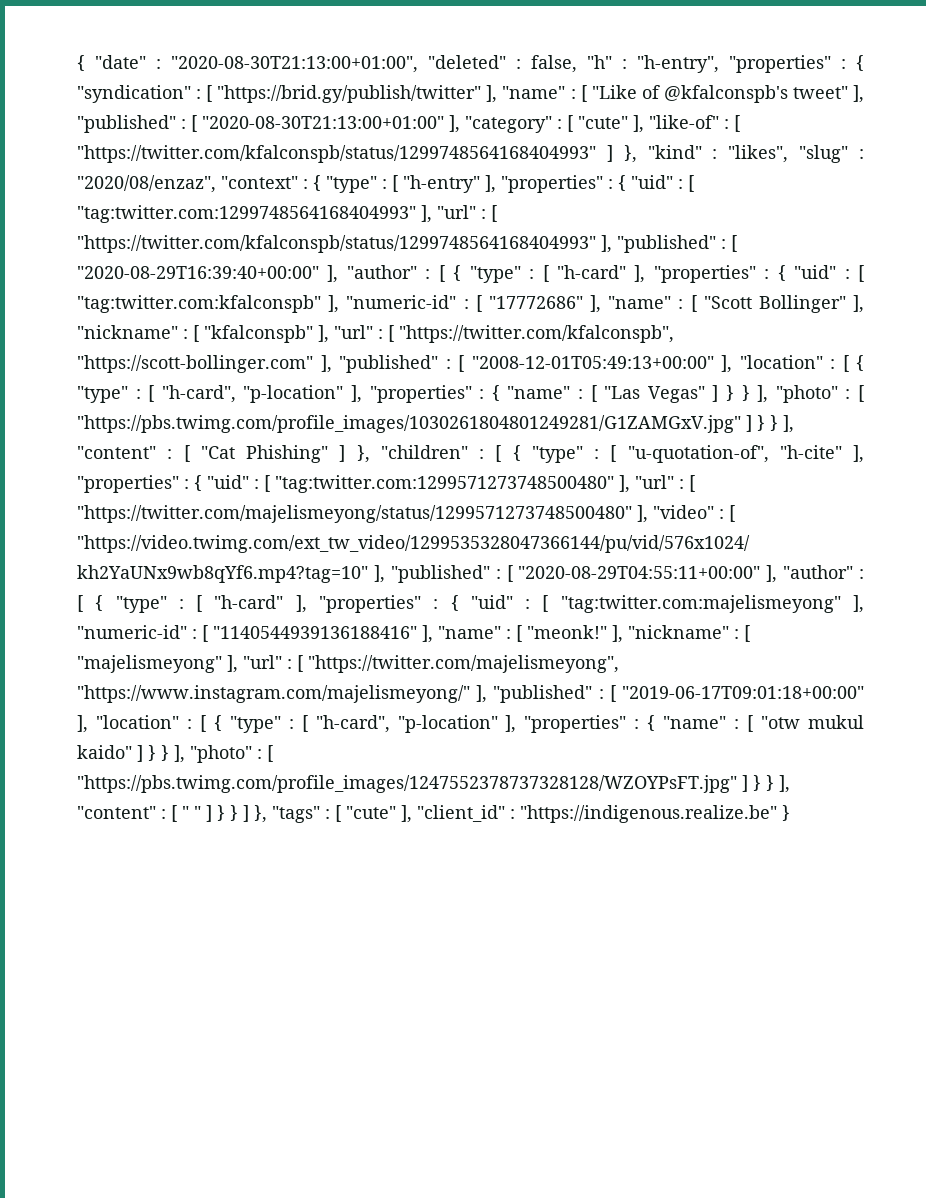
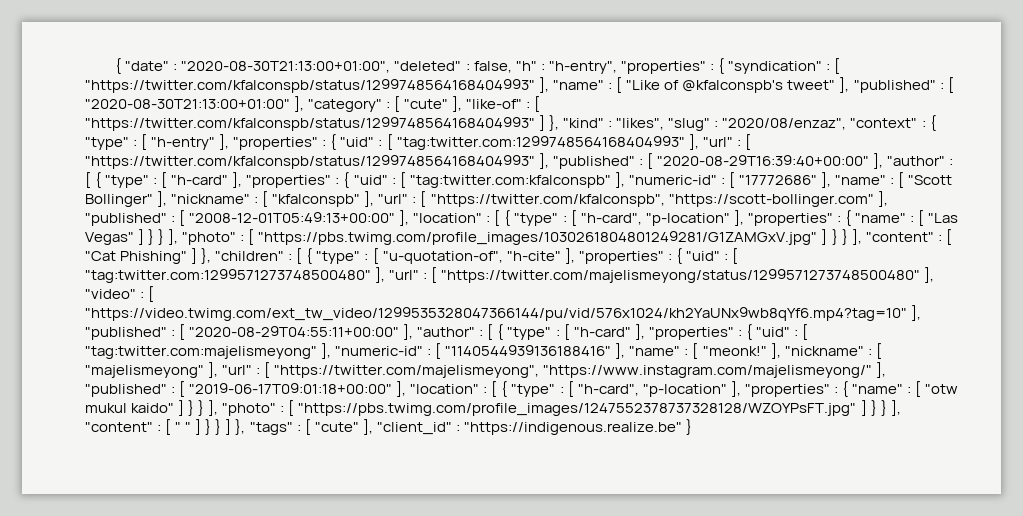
[217,85,482,103] "https://brid.gy/publish/twitter" -> [85,79,535,93] "https://twitter.com/kfalconspb/status/1299748564168404993"

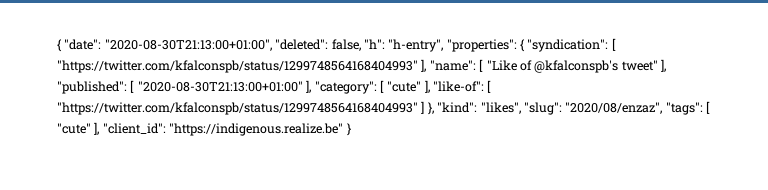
[115,58,841,74] [85,77,613,93] { "date" : "2020-08-30T21:13:00+01:00", "deleted" : false, "h" : "h-entry", "properties" : { "syndication" : [ "https://twitter.com/kfalconspb/status/1299748564168404993" ], "name" : -> [57,38,616,52] [57,59,476,73] { "date": "2020-08-30T21:13:00+01:00", "deleted": false, "h": "h-entry", "properties": { "syndication": [ "https://twitter.com/kfalconspb/status/1299748564168404993" ], "name":
[853,80,944,93] "published" : -> [57,81,127,94] "published":
[308,96,531,112] "category" : [ "cute" ], "like-of" : -> [314,80,484,94] "category": [ "cute" ], "like-of":
[563,115,936,131] [85,134,751,150] [85,153,954,169] [85,172,953,188] [85,191,888,207] [85,210,959,226] [85,229,952,245] [85,248,738,264] [85,267,935,283] [85,286,155,302] [85,305,922,321] [85,324,808,340] [85,343,882,359] [85,362,887,378] [85,381,959,397] [85,400,901,416] [85,419,460,435] "kind" : "likes", "slug" : "2020/08/enzaz", "context" : { "type" : [ "h-entry" ], "properties" : { "uid" : [ "tag:twitter.com:1299748564168404993" ], "url" : [ "https://twitter.com/kfalconspb/status/1299748564168404993" ], "published" : [ "2020-08-29T16:39:40+00:00" ], "author" : [ { "type" : [ "h-card" ], "properties" : { "uid" : [ "tag:twitter.com:kfalconspb" ], "numeric-id" : [ "17772686" ], "name" : [ "Scott Bollinger" ], "nickname" : [ "kfalconspb" ], "url" : [ "https://twitter.com/kfalconspb", "https://scott-bollinger.com" ], "published" : [ "2008-12-01T05:49:13+00:00" ], "location" : [ { "type" : [ "h-card", "p-location" ], "properties" : { "name" : [ "Las Vegas" ] } } ], "photo" : [ "https://pbs.twimg.com/profile_images/1030261804801249281/G1ZAMGxV.jpg" ] } } ], "content" : [ "Cat Phishing" ] }, "children" : [ { "type" : [ "u-quotation-of", "h-cite" ], "properties" : { "uid" : [ "tag:twitter.com:1299571273748500480" ], "url" : [ "https://twitter.com/majelismeyong/status/1299571273748500480" ], "video" : [ "https://video.twimg.com/ext_tw_video/1299535328047366144/pu/vid/576x1024/kh2YaUNx9wb8qYf6.mp4?tag=10" ], "published" : [ "2020-08-29T04:55:11+00:00" ], "author" : [ { "type" : [ "h-card" ], "properties" : { "uid" : [ "tag:twitter.com:majelismeyong" ], "numeric-id" : [ "1140544939136188416" ], "name" : [ "meonk!" ], "nickname" : [ "majelismeyong" ], "url" : [ "https://twitter.com/majelismeyong", "https://www.instagram.com/majelismeyong/" ], "published" : [ "2019-06-17T09:01:18+00:00" ], "location" : [ { "type" : [ "h-card", "p-location" ], "properties" : { "name" : [ "otw mukul kaido" ] } } ], "photo" : [ "https://pbs.twimg.com/profile_images/1247552378737328128/WZOYPsFT.jpg" ] } } ], "content" : [ " " ] } } ] }, "tags" : [ "cute" ], "client_id" : -> [437,101,710,115] [57,122,166,135] "kind": "likes", "slug": "2020/08/enzaz", "tags": [ "cute" ], "client_id":

